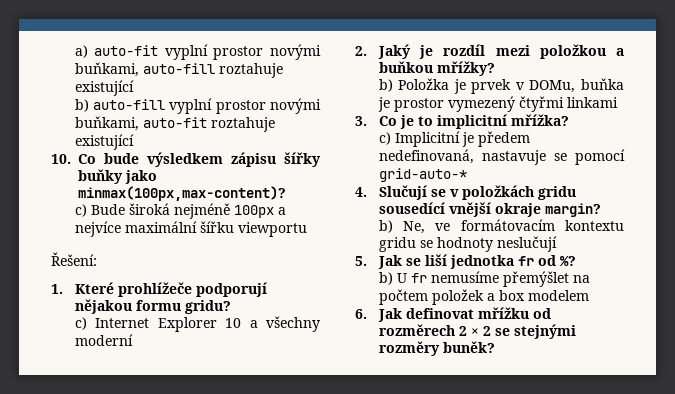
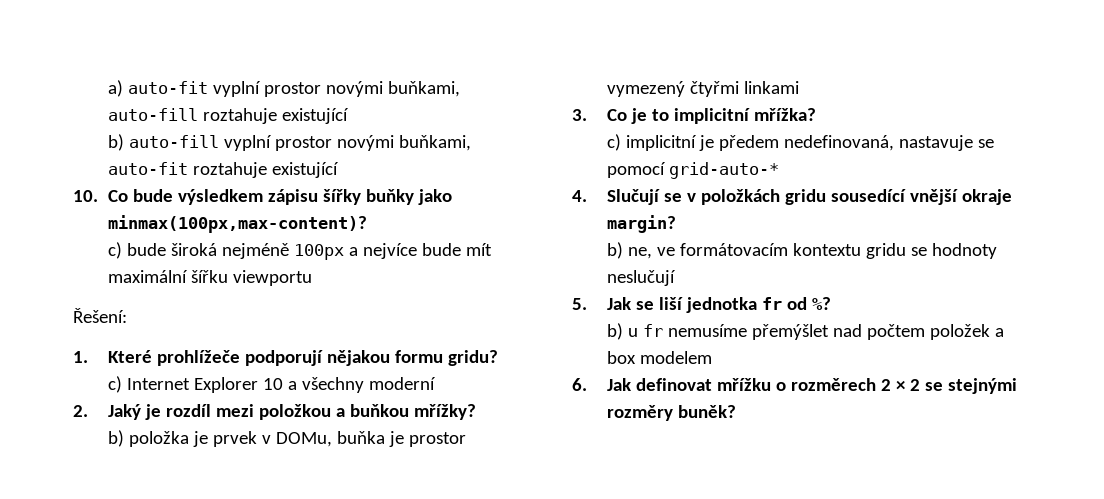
[90,204,125,215] Bude -> [127,243,167,256] bude
(121, 229) none -> [422,243,493,256] bude mít
[398,78,450,90] Položka -> [129,431,190,447] položka
[394,131,460,147] Implicitní -> [626,135,698,151] implicitní
[403,221,426,234] Ne, -> [628,247,653,259] ne,
[396,273,407,283] U -> [628,328,639,337] u
[572,275,590,283] na -> [833,324,863,337] nad
[532,308,551,319] od -> [776,382,787,391] o

